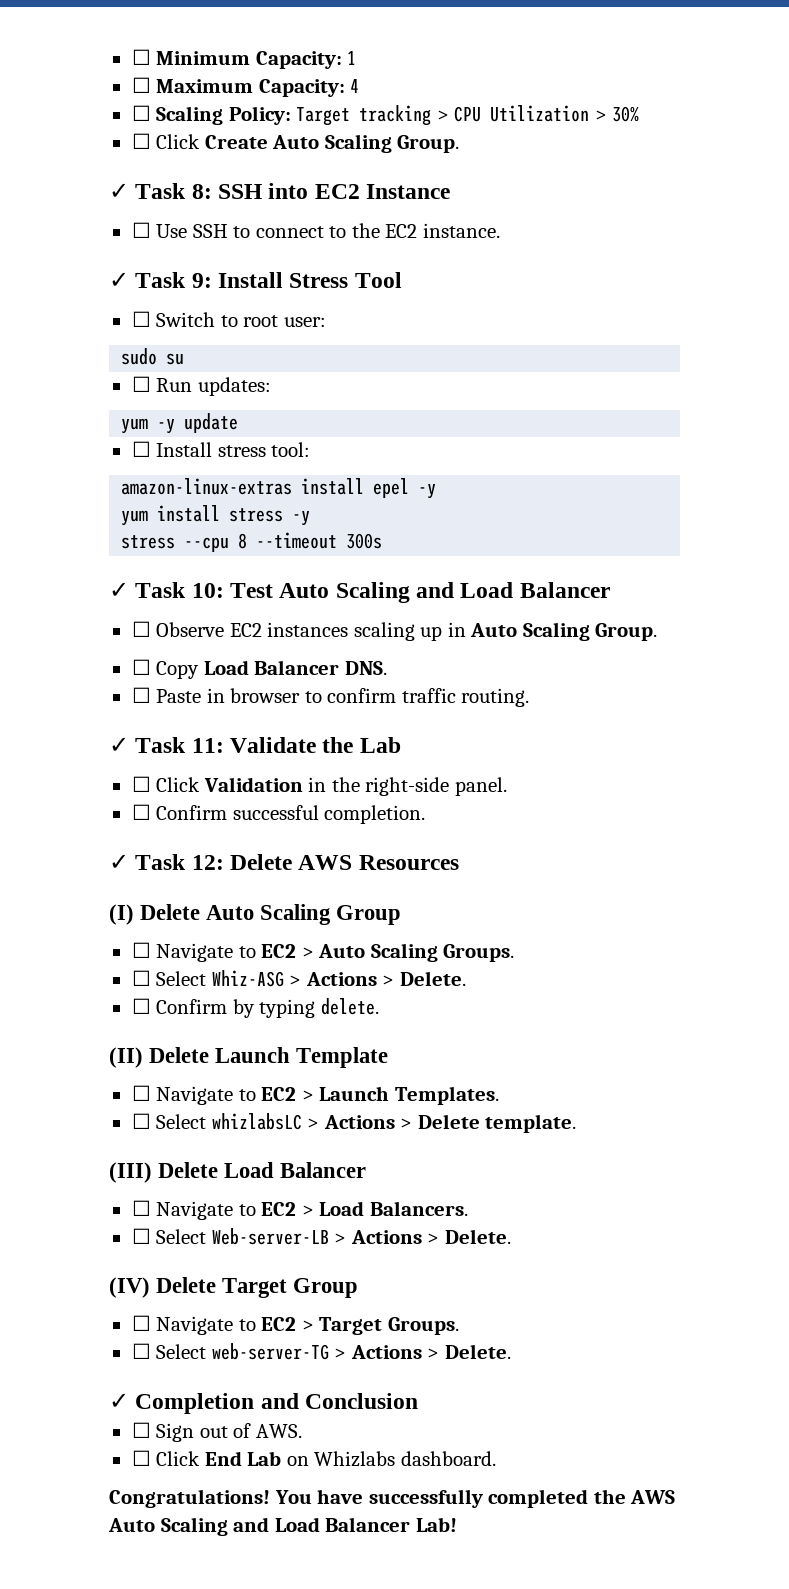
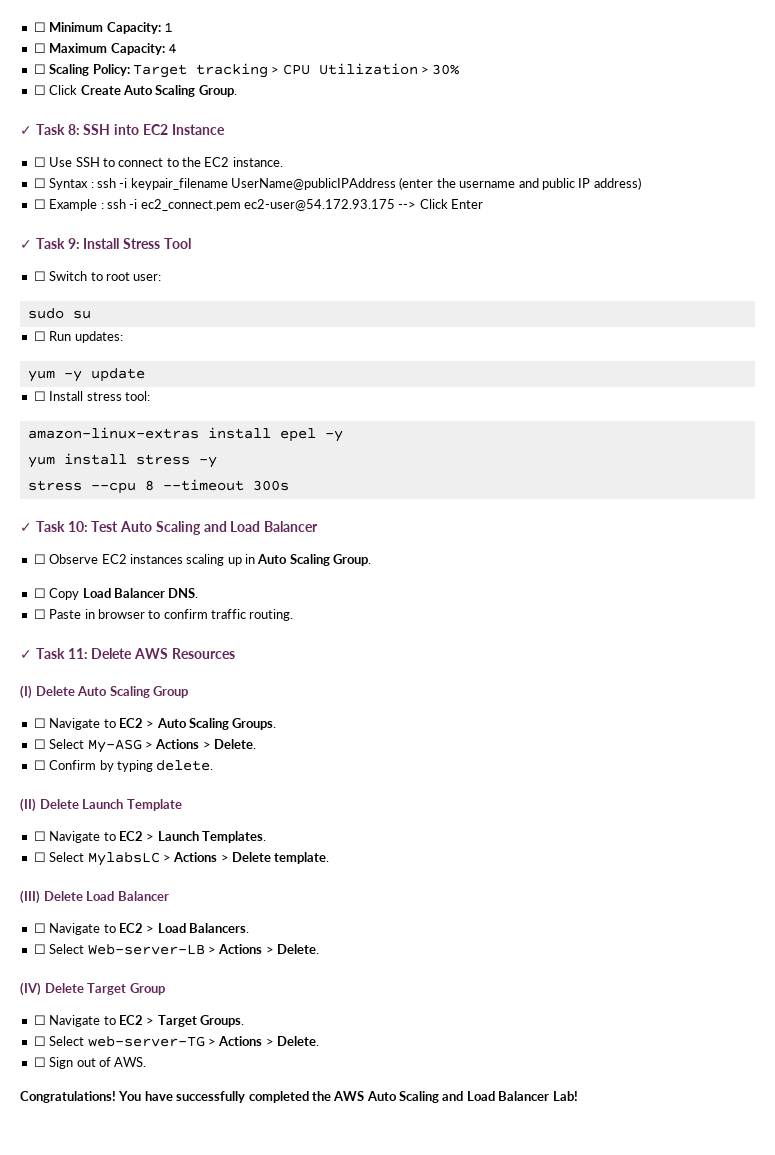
(500, 230) none -> [33,177,641,190] [33,199,484,211] // ☐ Syntax : ssh -i keypair_filename UserName@publicIPAddress (enter the username and public IP address) // ☐ Example : ssh -i ec2_connect.pem ec2-user@54.172.93.175 --> Click Enter
[230,737,401,753] [131,776,507,796] [131,804,426,824] [109,854,224,870] Validate the Lab // ☐ Click Validation in the right-side panel. // ☐ Confirm successful completion. // ✓ Task 12: -> (88, 653) none
[211,970,284,987] Whiz-ASG -> [87,739,142,753] My-ASG
[211,1113,302,1130] whizlabsLC -> [87,852,160,866] MylabsLC
[109,1393,419,1414] // ✓ Completion and Conclusion -> (319, 1041) none
[131,1450,496,1467] // ☐ Click End Lab on Whizlabs dashboard. -> (147, 1062) none

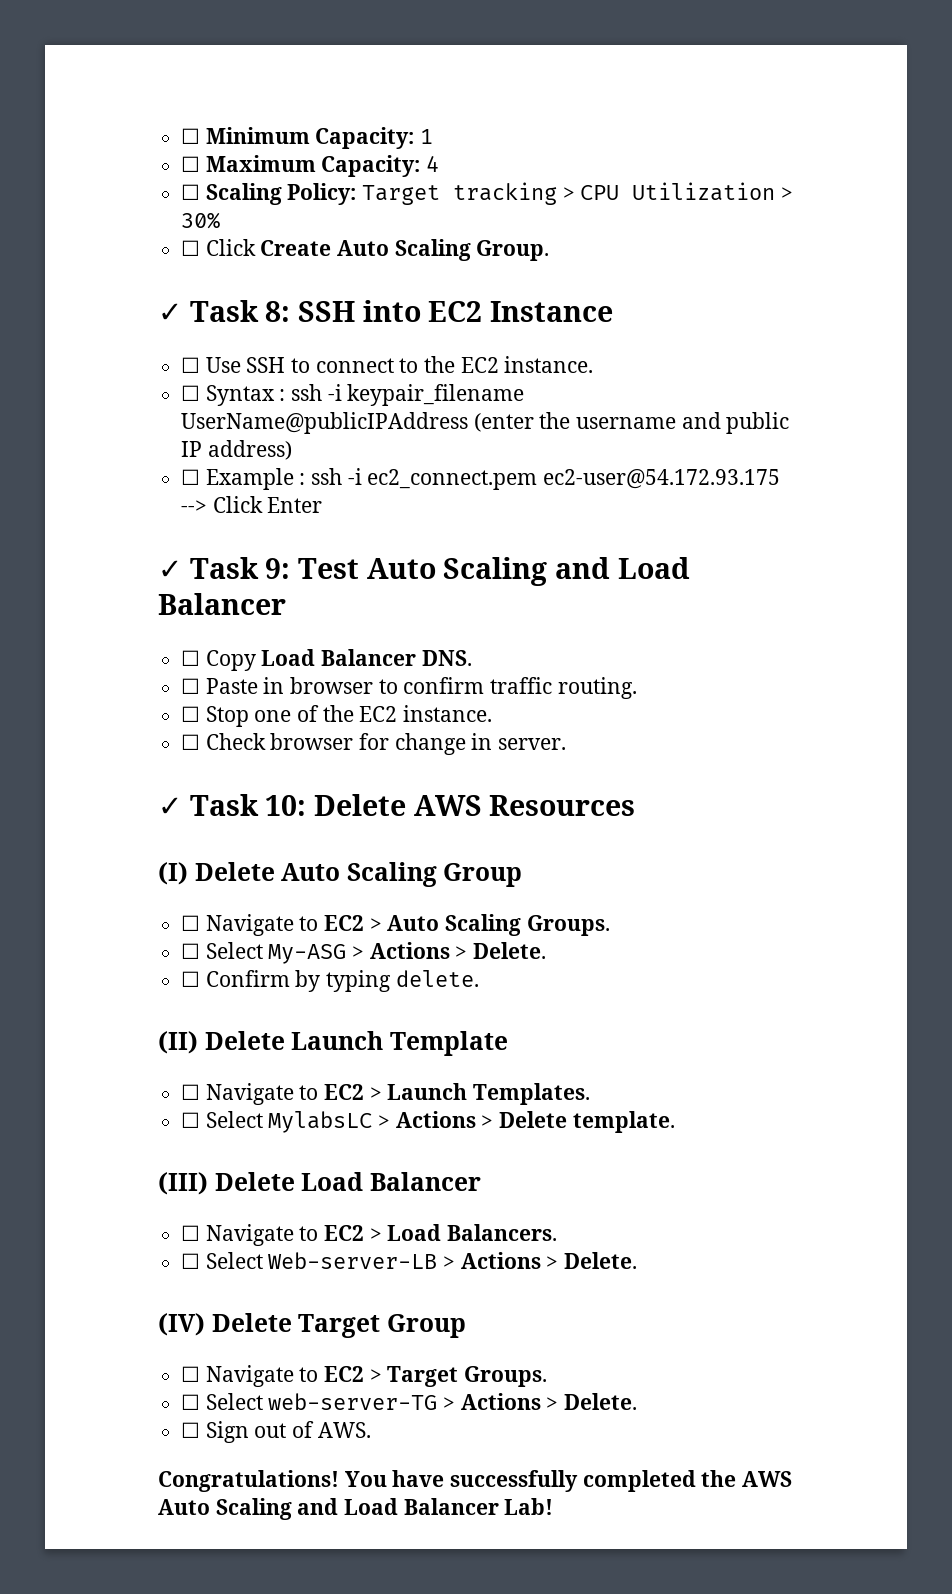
[83,238,191,249] [33,271,162,281] [27,308,91,319] [33,331,123,343] [27,368,145,382] [33,391,150,401] [27,427,343,442] [27,453,217,468] [27,479,289,494] [20,521,88,532] Install Stress Tool // ☐ Switch to root user: // sudo su // ☐ Run updates: // yum -y update // ☐ Install stress tool: // amazon-linux-extras install epel -y // yum install stress -y // stress --cpu 8 --timeout 300s // ✓ Task 10: -> (291, 568) none
[33,554,372,566] // ☐ Observe EC2 instances scaling up in Auto Scaling Group. -> (286, 604) none
[20,648,88,659] // ✓ Task 11: -> [181,705,493,727] [181,733,567,755] [158,794,307,816] // ☐ Stop one of the EC2 instance. // ☐ Check browser for change in server. // ✓ Task 10:

